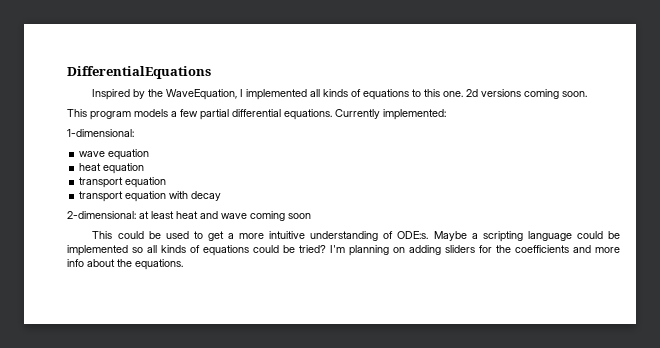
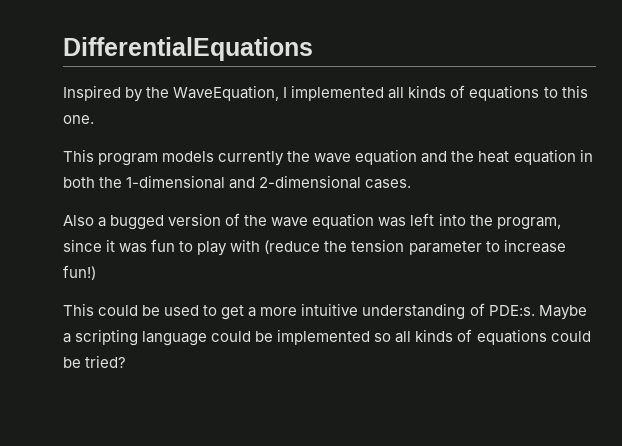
[466,89,588,99] 2d versions coming soon. -> (94, 119) none
[171,109,446,120] [67,129,134,137] [79,149,150,160] a few partial differential equations. Currently implemented: // 1-dimensional: // wave equation // -> [218,149,475,166] currently the wave equation and the
[79,177,167,188] [79,191,222,202] [67,211,311,221] // transport equation // transport equation with decay // 2-dimensional: at least heat and wave coming soon -> [579,149,593,162] [63,175,412,189] [63,213,561,230] [63,239,566,256] [63,265,96,280] in both the 1-dimensional and 2-dimensional cases. // Also a bugged version of the wave equation was left into the program, since it was fun to play with (reduce the tension parameter to increase fun!)
[397,231,429,239] ODE:s. -> [488,305,535,316] PDE:s.
[330,245,620,256] [67,259,183,270] I'm planning on adding sliders for the coefficients and more info about the equations. -> (127, 361) none

